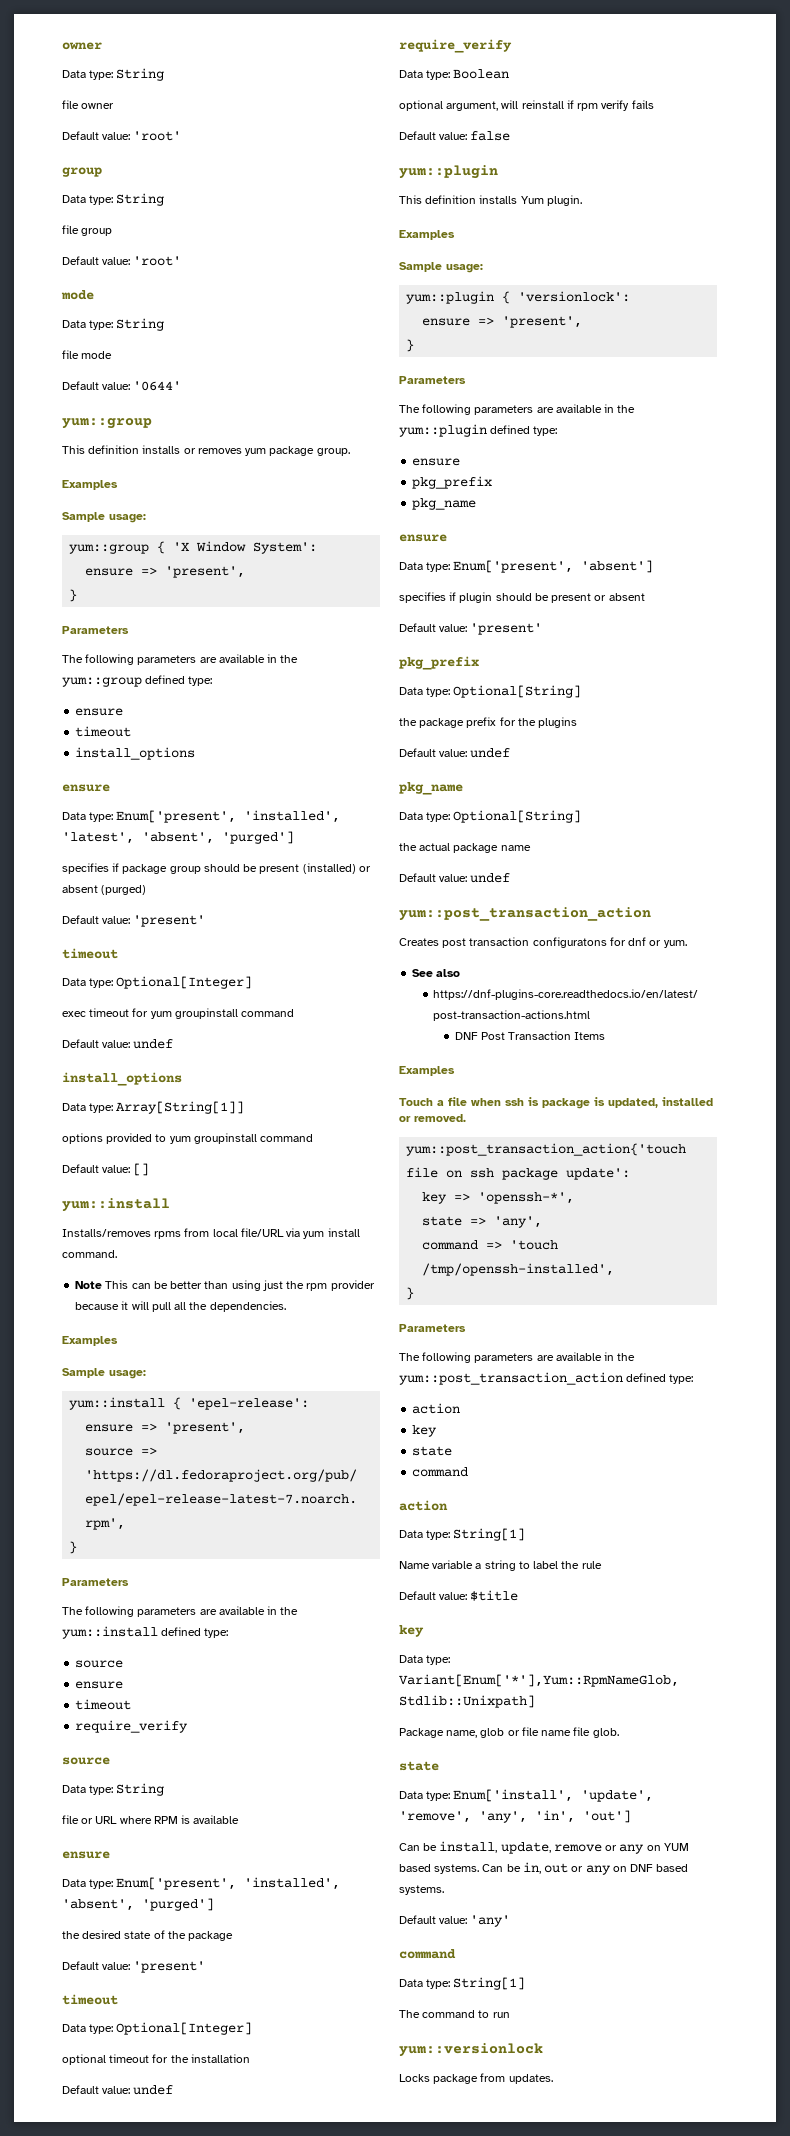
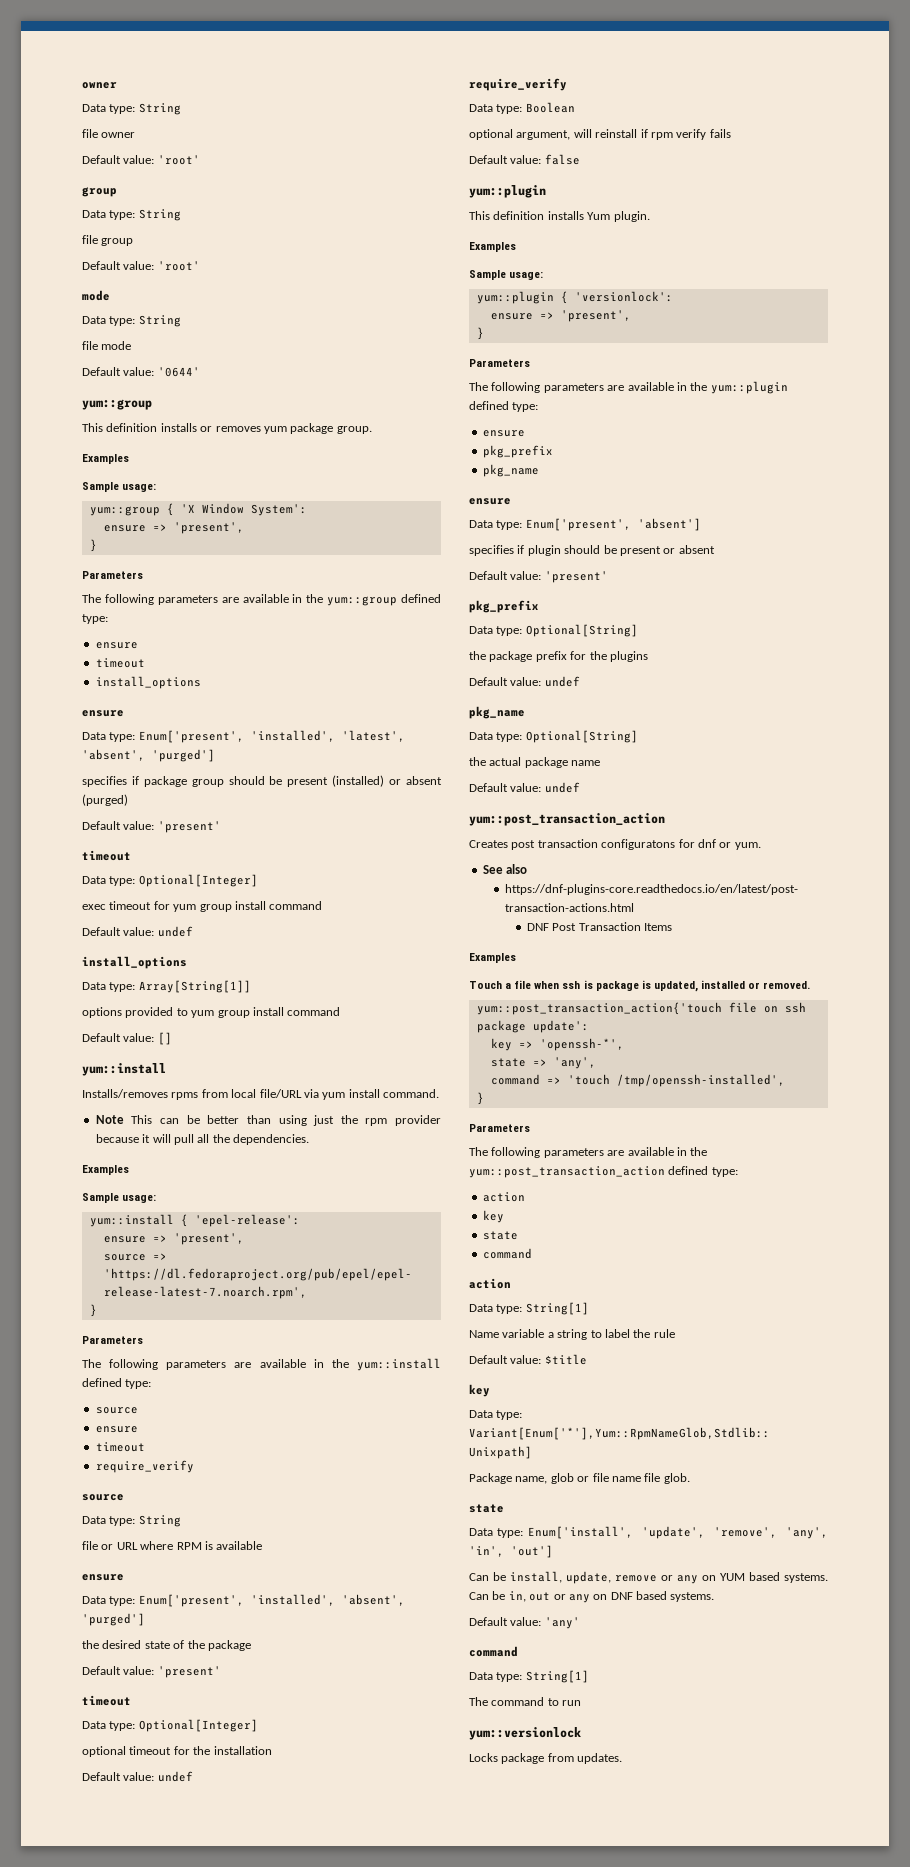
[174,1008,238,1019] groupinstall -> [199,901,266,912] group install
[193,1133,257,1144] groupinstall -> [217,1007,284,1018] group install

